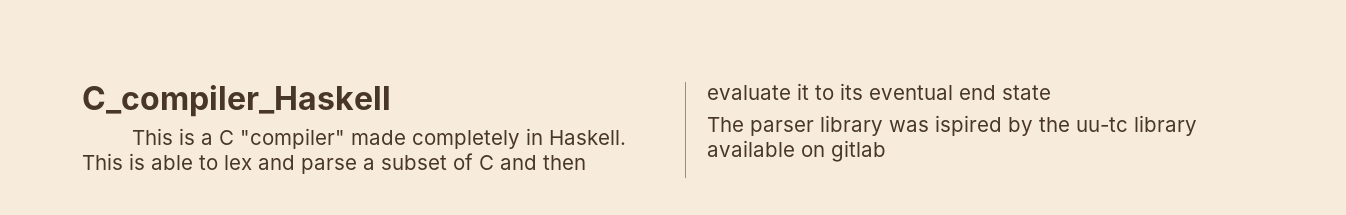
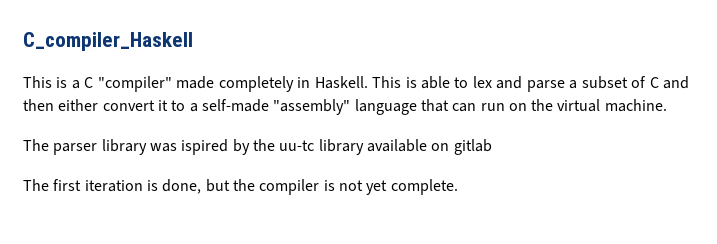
[707,83,1051,100] evaluate it to its eventual end state -> [58,99,667,115] either convert it to a self-made "assembly" language that can run on the virtual machine.
(886, 151) none -> [23,179,458,195] // The first iteration is done, but the compiler is not yet complete.

